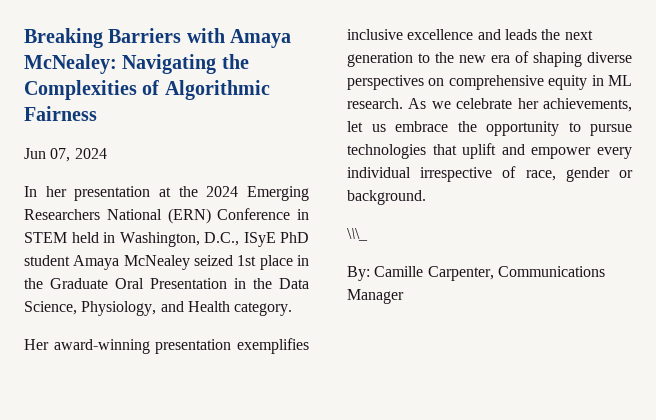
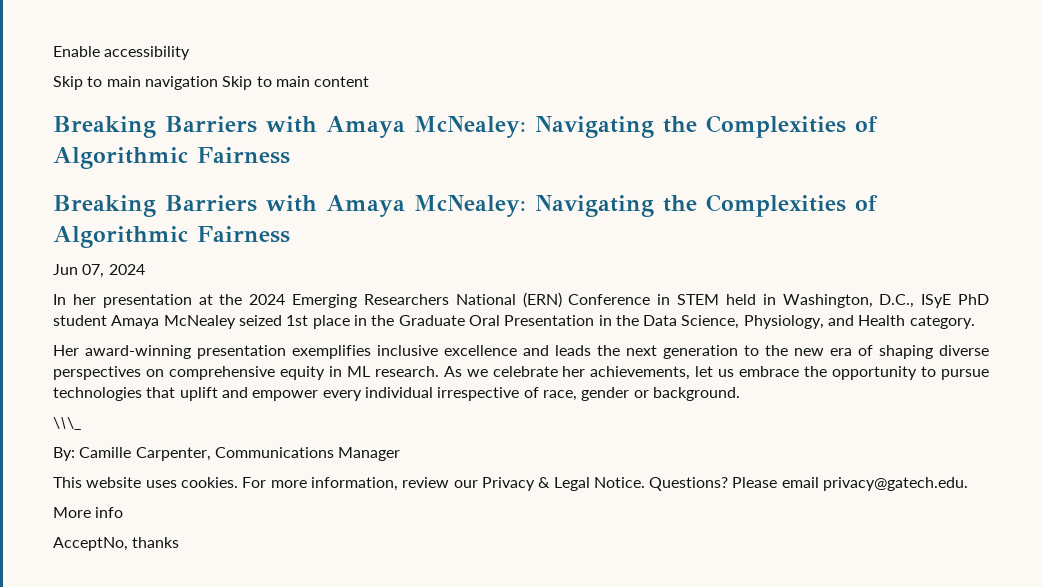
(24, 38) none -> [53,46,191,60] [53,76,370,90] [53,115,878,138] [53,147,290,169] Enable accessibility // Skip to main navigation Skip to main content // Breaking Barriers with Amaya McNealey: Navigating the Complexities of Algorithmic Fairness //
(404, 296) none -> [53,477,969,491] [53,507,124,518] [53,537,180,551] // This website uses cookies. For more information, review our Privacy & Legal Notice. Questions? Please email privacy@gatech.edu. // More info // AcceptNo, thanks

